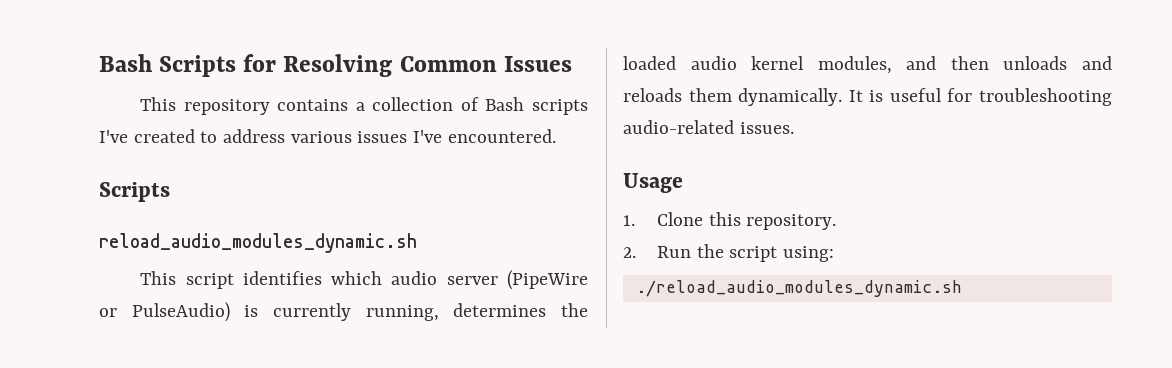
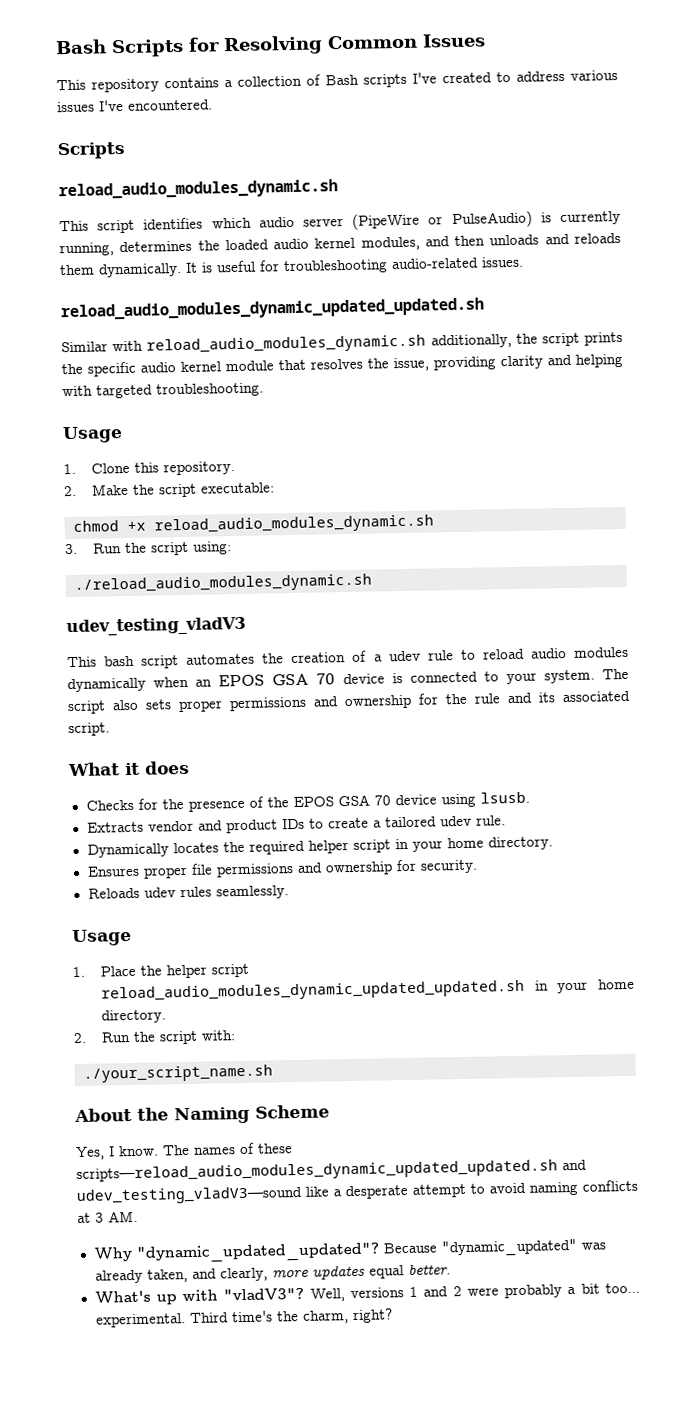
(794, 128) none -> [60,297,484,322] [61,331,623,355] [61,353,623,377] [62,382,264,399] // reload_audio_modules_dynamic_updated_updated.sh // Similar with reload_audio_modules_dynamic.sh additionally, the script prints the specific audio kernel module that resolves the issue, providing clarity and helping with targeted troubleshooting.
(636, 252) none -> [91,482,276,498] [73,514,434,535] [65,543,78,555] Make the script executable: // chmod +x reload_audio_modules_dynamic.sh // 3.
(962, 288) none -> [66,616,246,637] [67,646,630,669] [67,668,629,693] [67,690,630,715] [68,722,110,737] [68,760,190,777] [85,791,530,812] [86,815,506,834] [86,836,553,858] [86,859,478,879] [87,885,289,900] [72,928,132,947] [72,963,250,979] [101,978,635,1003] [101,1009,167,1024] [73,1030,237,1045] [83,1064,273,1083] [74,1104,330,1125] [76,1142,293,1161] [76,1159,587,1184] [76,1179,638,1206] [77,1210,138,1224] [93,1238,606,1263] [94,1263,451,1284] [94,1282,640,1305] [95,1308,393,1328] // udev_testing_vladV3 // This bash script automates the creation of a udev rule to reload audio modules dynamically when an EPOS GSA 70 device is connected to your system. The script also sets proper permissions and ownership for the rule and its associated script. // What it does // Checks for the presence of the EPOS GSA 70 device using lsusb. // Extracts vendor and product IDs to create a tailored udev rule. // Dynamically locates the required helper script in your home directory. // Ensures proper file permissions and ownership for security. // Reloads udev rules seamlessly. // Usage // 1. Place the helper script reload_audio_modules_dynamic_updated_updated.sh in your home directory. // 2. Run the script with: // ./your_script_name.sh // About the Naming Scheme // Yes, I know. The names of these scripts—reload_audio_modules_dynamic_updated_updated.sh and udev_testing_vladV3—sound like a desperate attempt to avoid naming conflicts at 3 AM. // Why "dynamic_updated_updated"? Because "dynamic_updated" was already taken, and clearly, more updates equal better. // What's up with "vladV3"? Well, versions 1 and 2 were probably a bit too... experimental. Third time's the charm, right?

